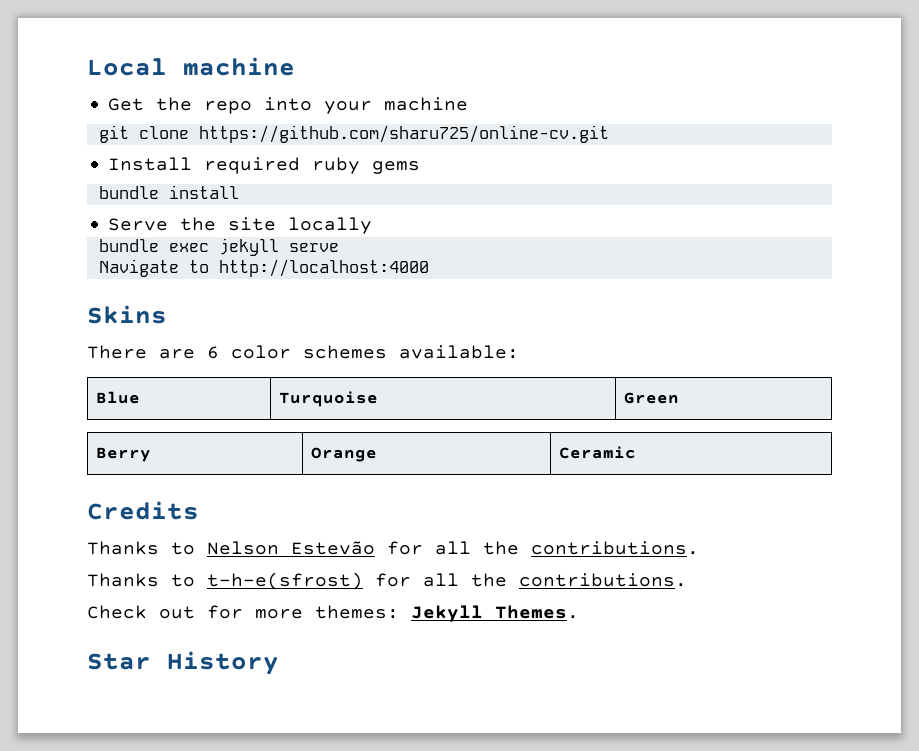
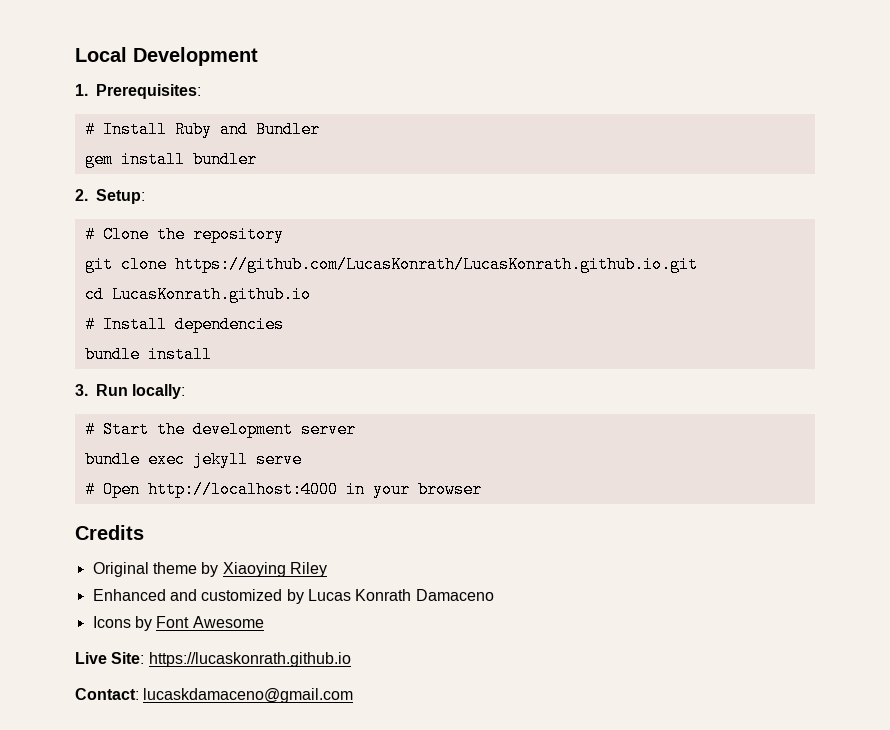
[183,57,295,76] [108,97,469,114] [98,125,609,143] [108,157,421,174] [98,185,239,199] [108,217,373,234] machine // Get the repo into your machine // git clone https://github.com/sharu725/online-cv.git // Install required ruby gems // bundle install // Serve the site locally -> [133,47,258,66] [75,84,201,99] [84,121,320,138] [84,151,257,168] [75,189,145,204] [84,226,284,243] [84,256,698,273] [84,286,311,303] [84,316,284,333] [84,346,212,363] [75,384,186,399] [84,421,356,438] Development // 1. Prerequisites: // # Install Ruby and Bundler // gem install bundler // 2. Setup: // # Clone the repository // git clone https://github.com/LucasKonrath/LucasKonrath.github.io.git // cd LucasKonrath.github.io // # Install dependencies // bundle install // 3. Run locally: // # Start the development server
[98,259,209,277] Navigate to -> [84,481,140,498] # Open
[87,305,167,324] [87,345,519,359] [95,391,140,404] [278,391,378,407] [623,392,679,404] [95,447,151,462] [310,447,377,462] [558,446,636,459] [87,501,199,520] [87,541,699,555] [87,572,687,590] [87,605,579,622] [87,651,279,675] // Skins // There are 6 color schemes available: // Blue | Turquoise | Green // Berry | Orange | Ceramic // Credits // Thanks to Nelson Estevão for all the contributions. // Thanks to t-h-e(sfrost) for all the contributions. // Check out for more themes: Jekyll Themes. // Star History -> [345,481,482,498] [75,525,144,540] [92,562,327,577] [92,589,494,604] [92,616,264,631] [75,652,351,667] [75,688,354,703] in your browser // Credits // Original theme by Xiaoying Riley // Enhanced and customized by Lucas Konrath Damaceno // Icons by Font Awesome // Live Site: https://lucaskonrath.github.io // Contact: lucaskdamaceno@gmail.com

